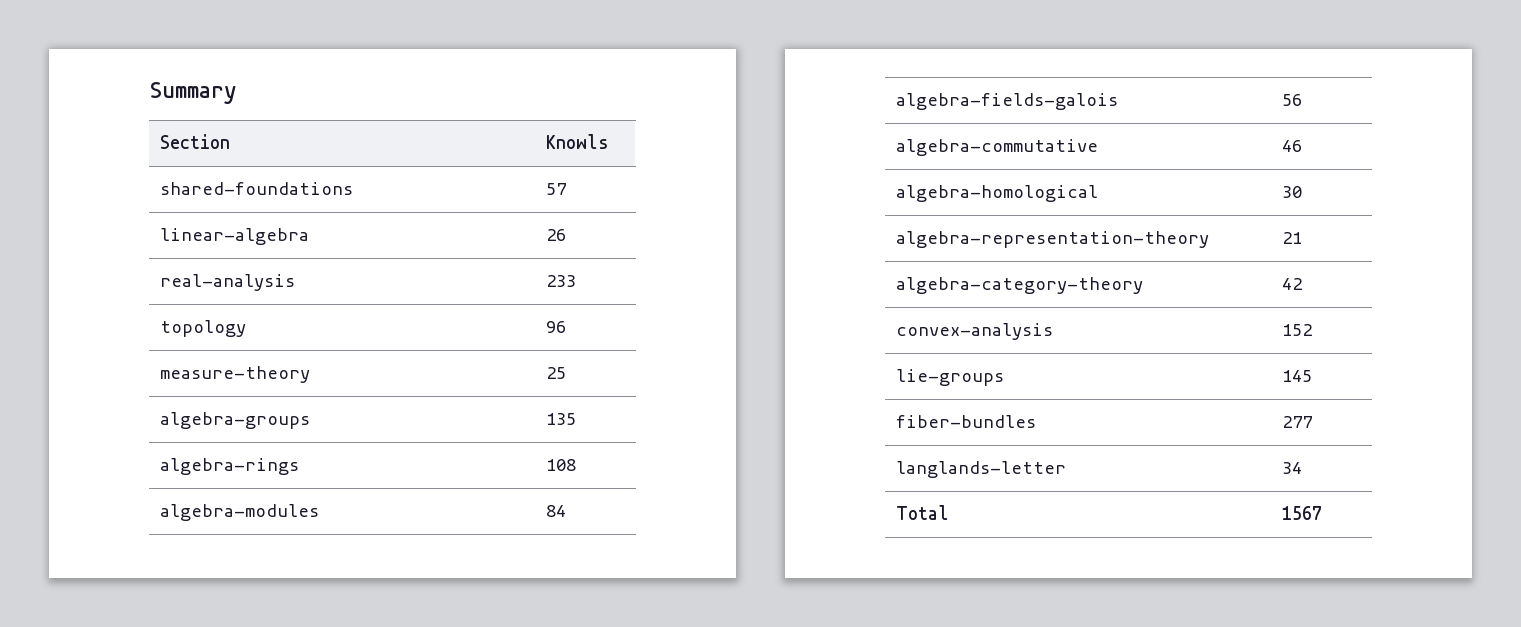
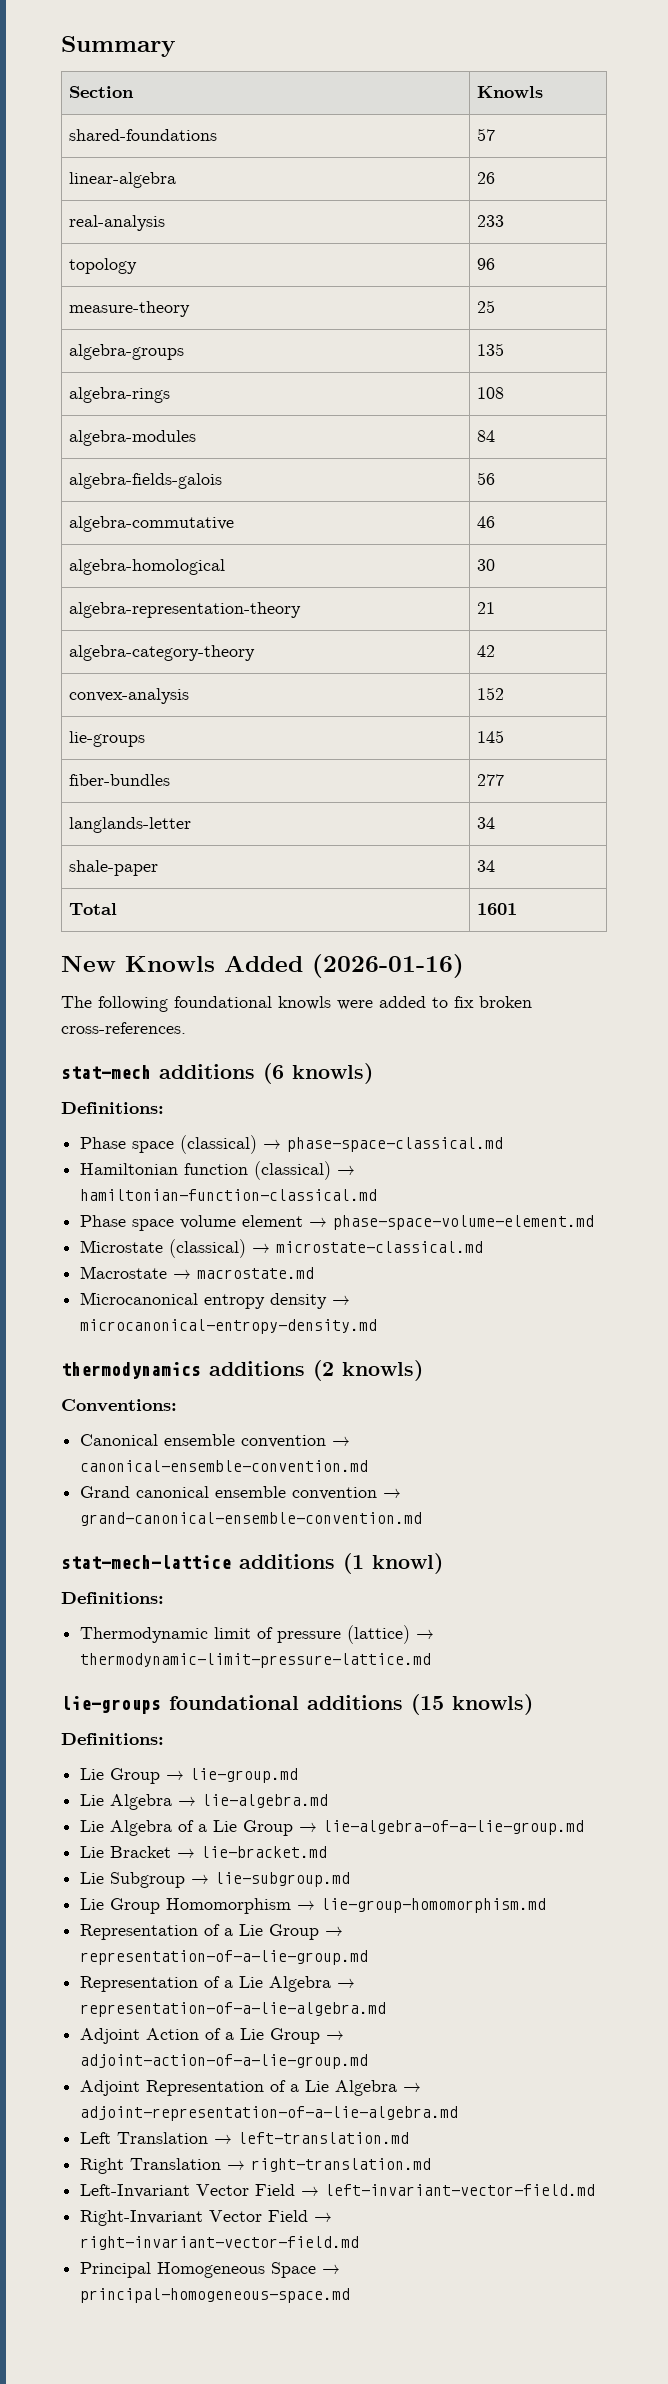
(1303, 468) none -> [68,860,158,876] [476,860,495,872] // shale-paper | 34
[1282,506,1323,520] 1567 -> [476,903,517,915] [61,954,464,978] [61,996,532,1012] [61,1022,186,1034] [61,1063,373,1084] [61,1102,164,1114] [80,1135,504,1154] [80,1161,356,1180] [80,1189,378,1201] [80,1215,595,1231] [80,1239,484,1258] [80,1266,315,1279] [80,1292,351,1309] [80,1319,378,1334] [61,1360,423,1381] [61,1399,177,1412] [80,1434,351,1448] [80,1460,369,1472] [80,1486,402,1500] [80,1512,423,1526] [61,1553,443,1574] [61,1592,164,1604] [80,1625,435,1644] [80,1653,432,1668] [61,1694,533,1715] [61,1733,164,1745] [80,1768,299,1784] [80,1794,329,1810] [80,1820,585,1836] [80,1846,328,1858] [80,1872,351,1888] [80,1898,547,1914] [80,1924,344,1940] [80,1950,369,1965] [80,1976,356,1992] [80,2002,387,2017] [80,2028,345,2044] [80,2054,369,2069] [80,2080,422,2096] [80,2106,459,2121] [80,2132,410,2144] [80,2158,432,2174] [80,2184,596,2198] [80,2210,333,2226] [80,2236,360,2250] [80,2262,341,2278] [80,2288,351,2303] 1601 // New Knowls Added (2026-01-16) // The following foundational knowls were added to fix broken cross-references. // stat-mech additions (6 knowls) // Definitions: // Phase space (classical) → phase-space-classical.md // Hamiltonian function (classical) → hamiltonian-function-classical.md // Phase space volume element → phase-space-volume-element.md // Microstate (classical) → microstate-classical.md // Macrostate → macrostate.md // Microcanonical entropy density → microcanonical-entropy-density.md // thermodynamics additions (2 knowls) // Conventions: // Canonical ensemble convention → canonical-ensemble-convention.md // Grand canonical ensemble convention → grand-canonical-ensemble-convention.md // stat-mech-lattice additions (1 knowl) // Definitions: // Thermodynamic limit of pressure (lattice) → thermodynamic-limit-pressure-lattice.md // lie-groups foundational additions (15 knowls) // Definitions: // Lie Group → lie-group.md // Lie Algebra → lie-algebra.md // Lie Algebra of a Lie Group → lie-algebra-of-a-lie-group.md // Lie Bracket → lie-bracket.md // Lie Subgroup → lie-subgroup.md // Lie Group Homomorphism → lie-group-homomorphism.md // Representation of a Lie Group → representation-of-a-lie-group.md // Representation of a Lie Algebra → representation-of-a-lie-algebra.md // Adjoint Action of a Lie Group → adjoint-action-of-a-lie-group.md // Adjoint Representation of a Lie Algebra → adjoint-representation-of-a-lie-algebra.md // Left Translation → left-translation.md // Right Translation → right-translation.md // Left-Invariant Vector Field → left-invariant-vector-field.md // Right-Invariant Vector Field → right-invariant-vector-field.md // Principal Homogeneous Space → principal-homogeneous-space.md

